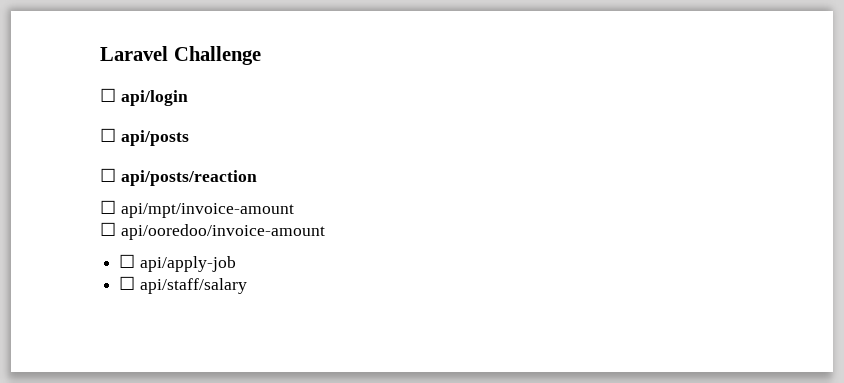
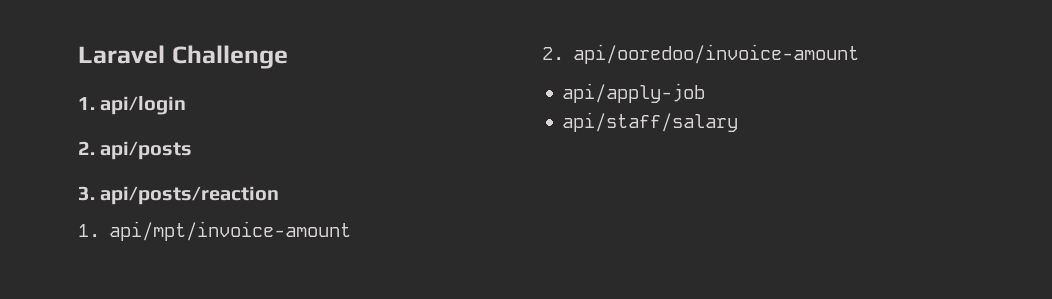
[100,88,116,102] ☐ -> [78,97,95,110] 1.
[100,128,116,142] ☐ -> [78,141,95,155] 2.
[100,168,116,182] ☐ -> [78,186,95,201] 3.
[100,200,116,214] ☐ -> [78,224,100,237] 1.
[100,222,116,236] ☐ -> [542,47,564,60] 2.
[119,254,136,268] ☐ -> (860, 54) none
[119,276,136,290] ☐ -> (706, 93) none

